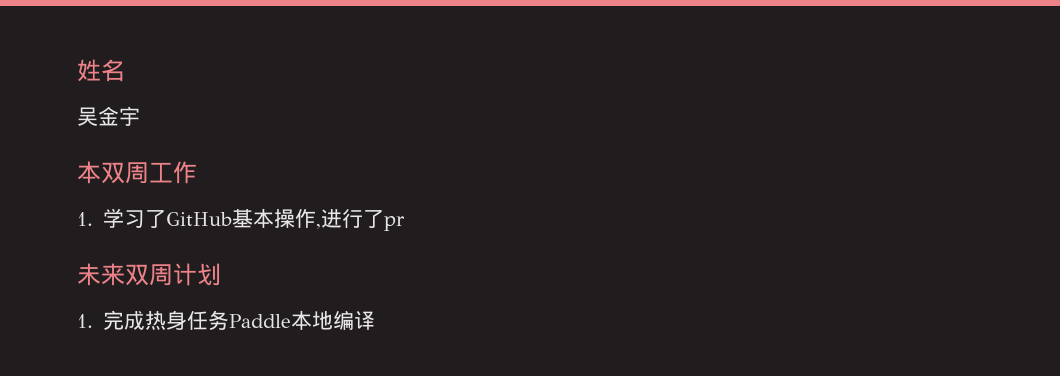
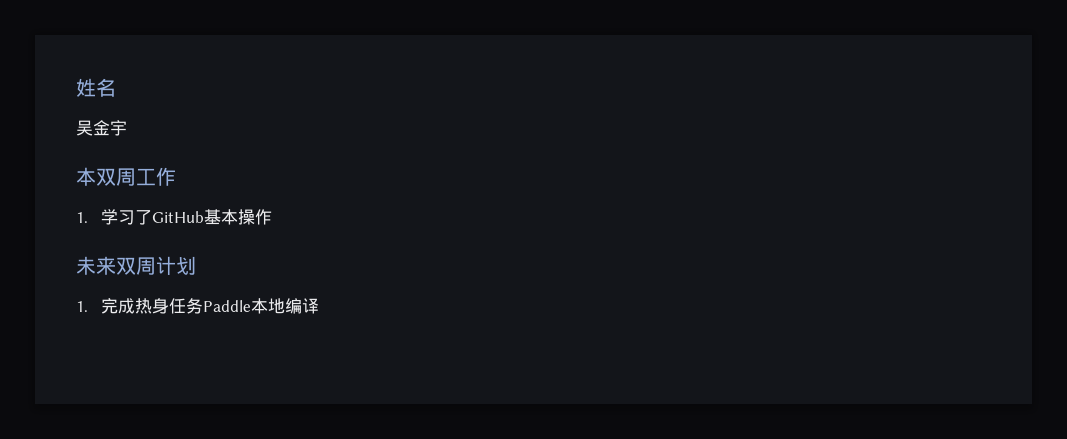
[316,209,406,231] ,进行了pr -> (273, 217) none

